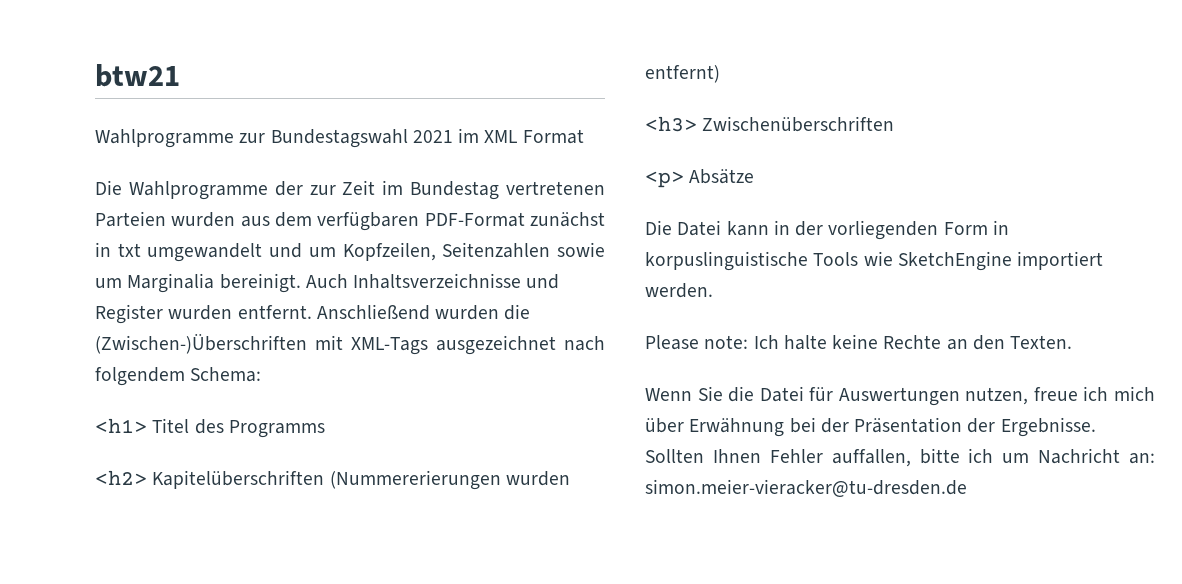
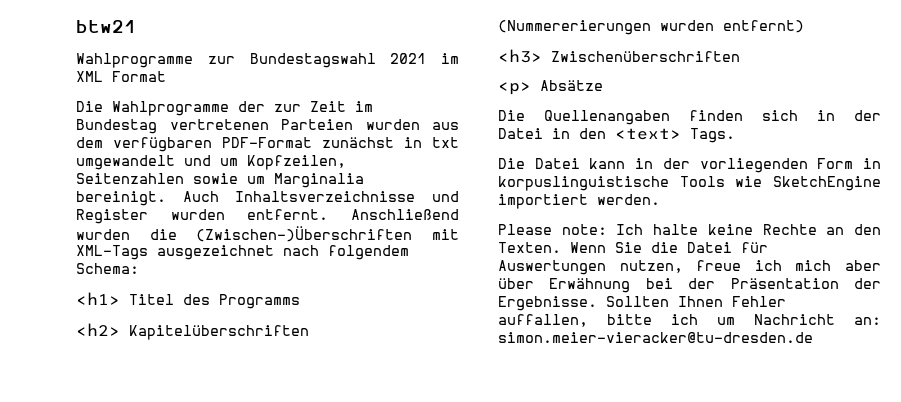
(755, 176) none -> [498,110,881,125] [498,128,735,143] // Die Quellenangaben finden sich in der Datei in den <text> Tags.
(1073, 342) // -> (561, 247) none
(1155, 393) none -> [845,260,881,271] aber

